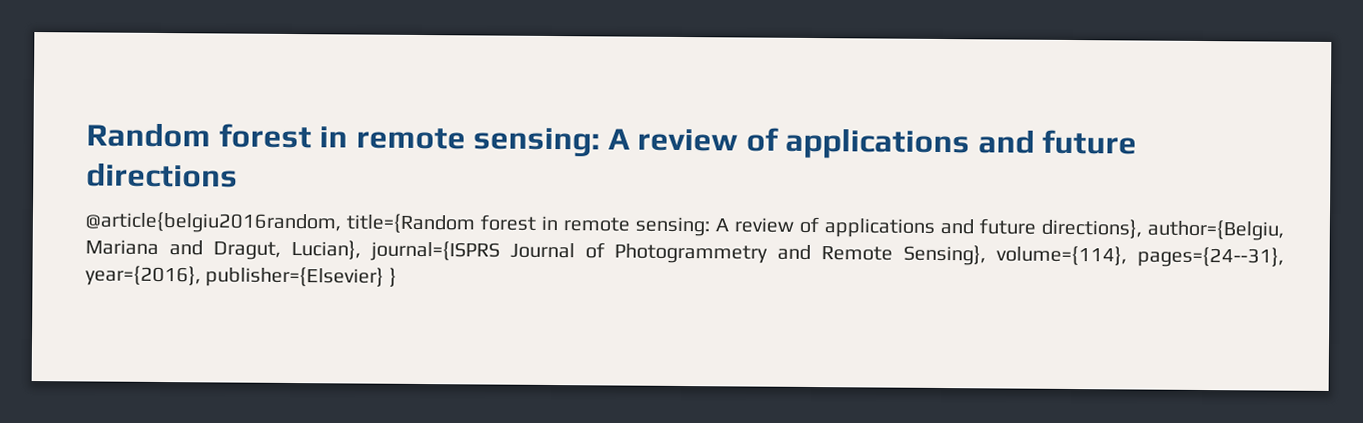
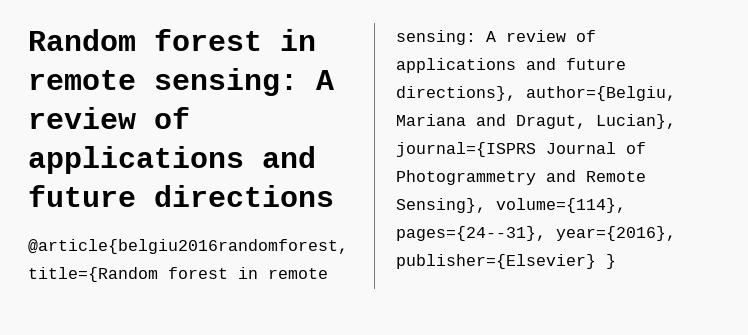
[85,211,341,234] @article{belgiu2016random, -> [28,239,348,254] @article{belgiu2016randomforest,

